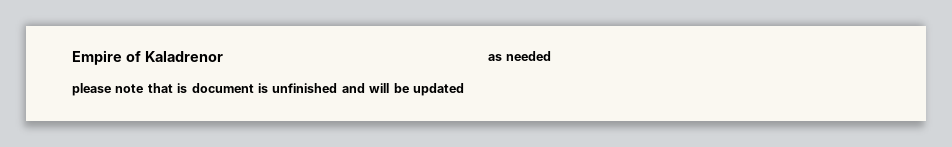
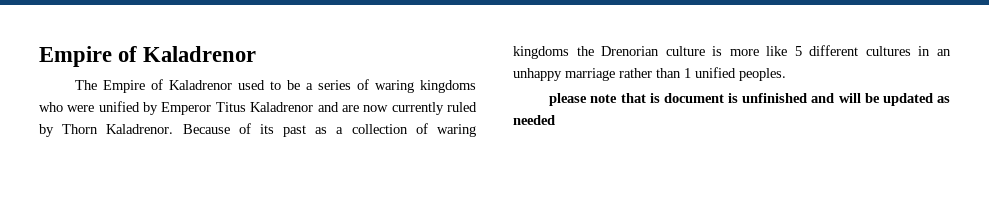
[72,50,223,65] Empire of Kaladrenor -> [39,46,257,67] [75,79,476,93] [39,101,478,115] [39,123,477,137] [513,45,951,59] [513,67,786,81] Empire of Kaladrenor // The Empire of Kaladrenor used to be a series of waring kingdoms who were unified by Emperor Titus Kaladrenor and are now currently ruled by Thorn Kaladrenor. Because of its past as a collection of waring kingdoms the Drenorian culture is more like 5 different cultures in an unhappy marriage rather than 1 unified peoples.

